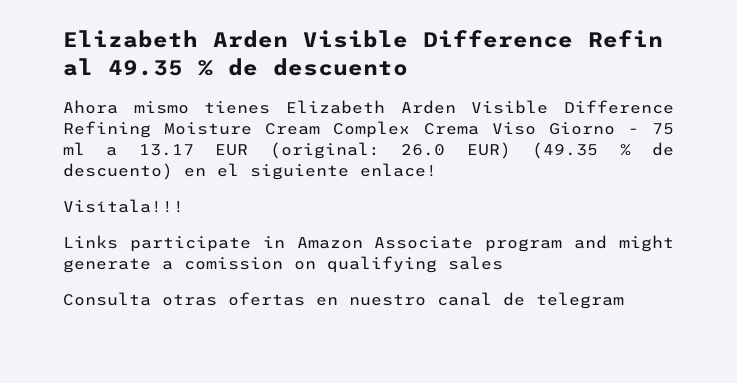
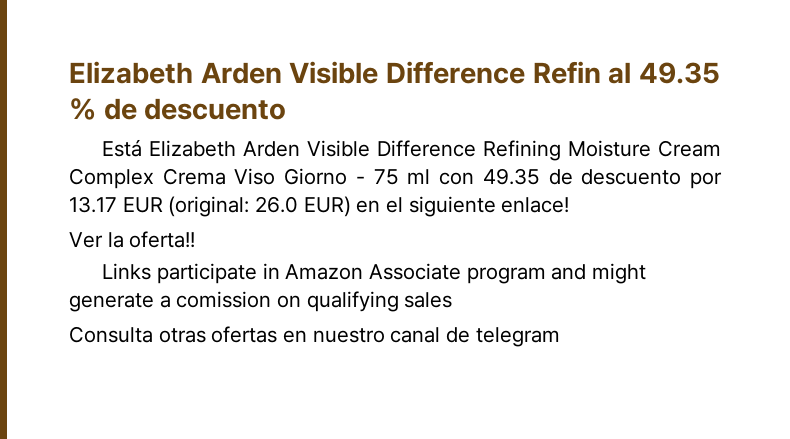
[63,100,271,114] Ahora mismo tienes -> [102,139,143,157] Está
[106,147,118,156] a -> [439,168,723,189] con 49.35 de descuento por
[532,142,674,159] [63,163,173,180] (49.35 % de descuento) -> (351, 206) none
[63,199,184,213] Visítala!!! -> [69,231,196,248] Ver la oferta!!

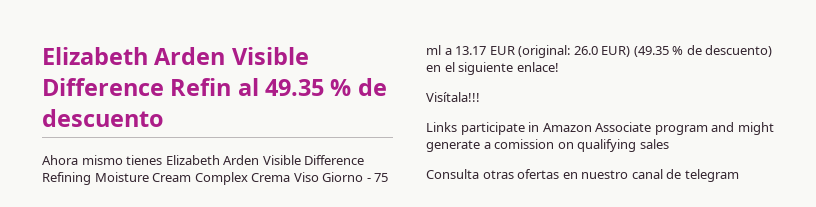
[102,139,143,157] Está -> [42,155,163,165] Ahora mismo tienes
[439,168,723,189] con 49.35 de descuento por -> [444,48,452,55] a
(351, 206) none -> [633,45,773,57] (49.35 % de descuento)
[69,231,196,248] Ver la oferta!! -> [426,92,480,102] Visítala!!!

